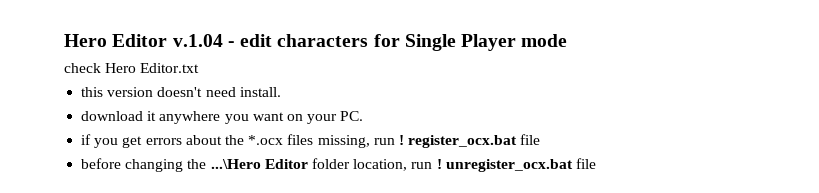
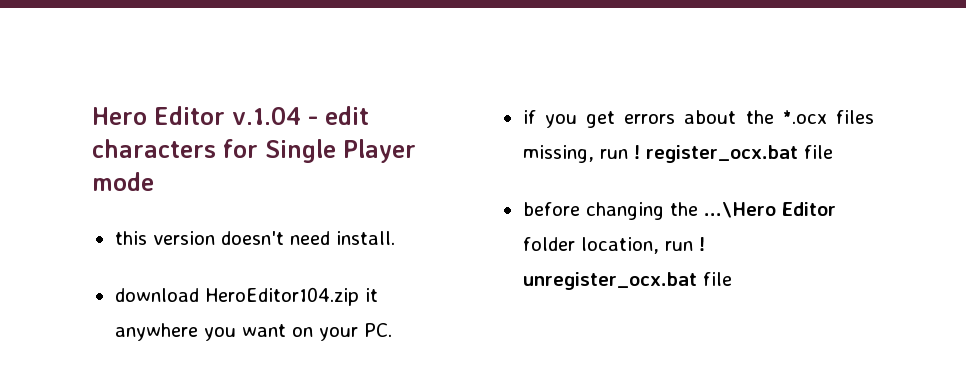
[64,63,200,73] // check Hero Editor.txt -> (154, 181) none
(144, 116) none -> [204,287,359,306] HeroEditor104.zip

